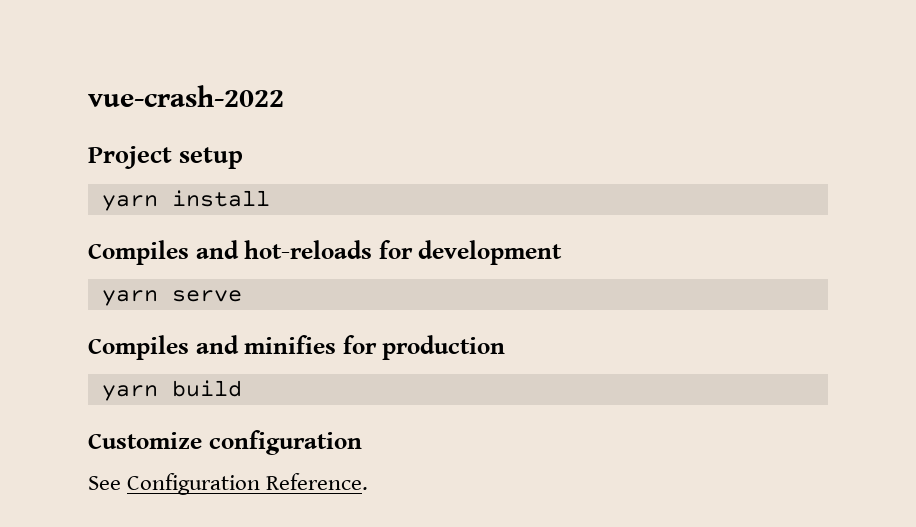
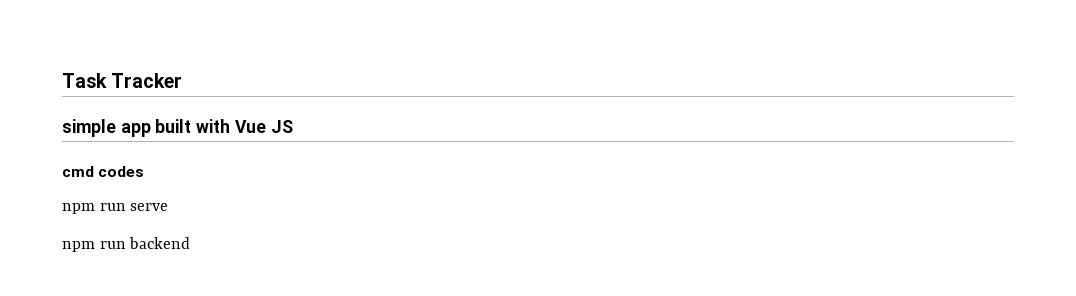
[88,85,284,107] [88,146,244,169] [101,190,270,211] [88,240,563,265] [101,290,242,306] [88,335,506,360] [101,380,242,401] [88,430,362,455] [88,473,369,495] vue-crash-2022 // Project setup // yarn install // Compiles and hot-reloads for development // yarn serve // Compiles and minifies for production // yarn build // Customize configuration // See Configuration Reference. -> [62,73,183,88] [62,119,293,137] [62,166,145,177] [62,203,169,214] [62,237,191,252] Task Tracker // simple app built with Vue JS // cmd codes // npm run serve // npm run backend

